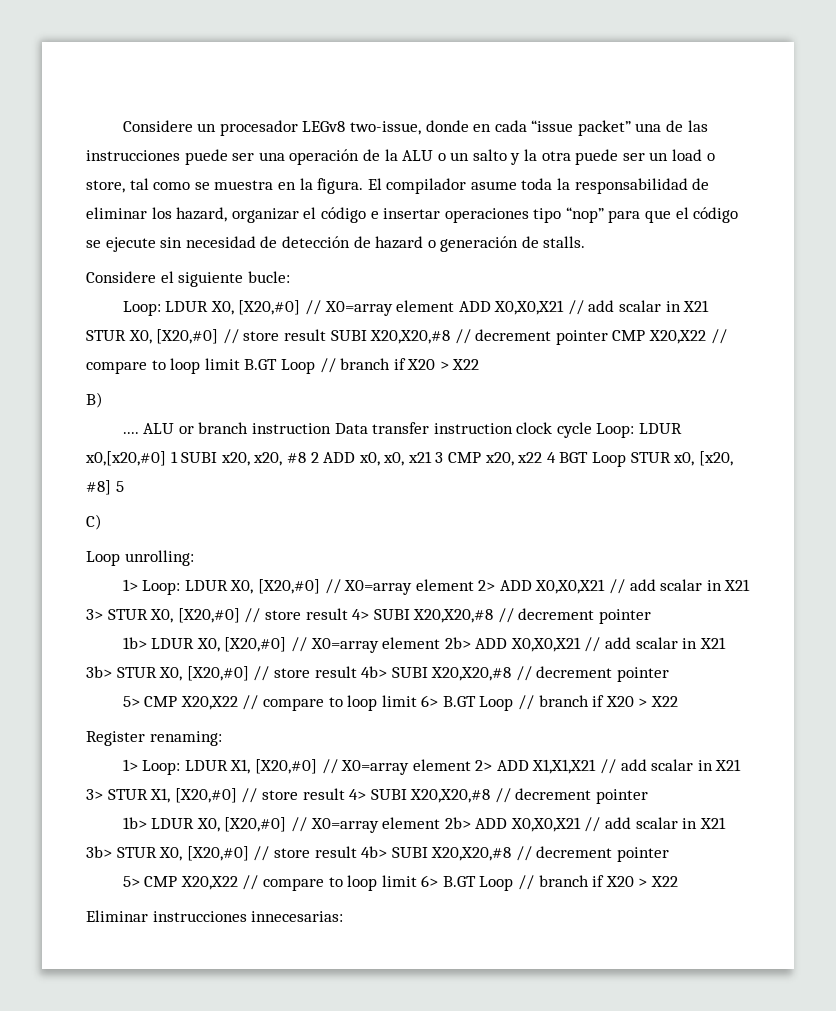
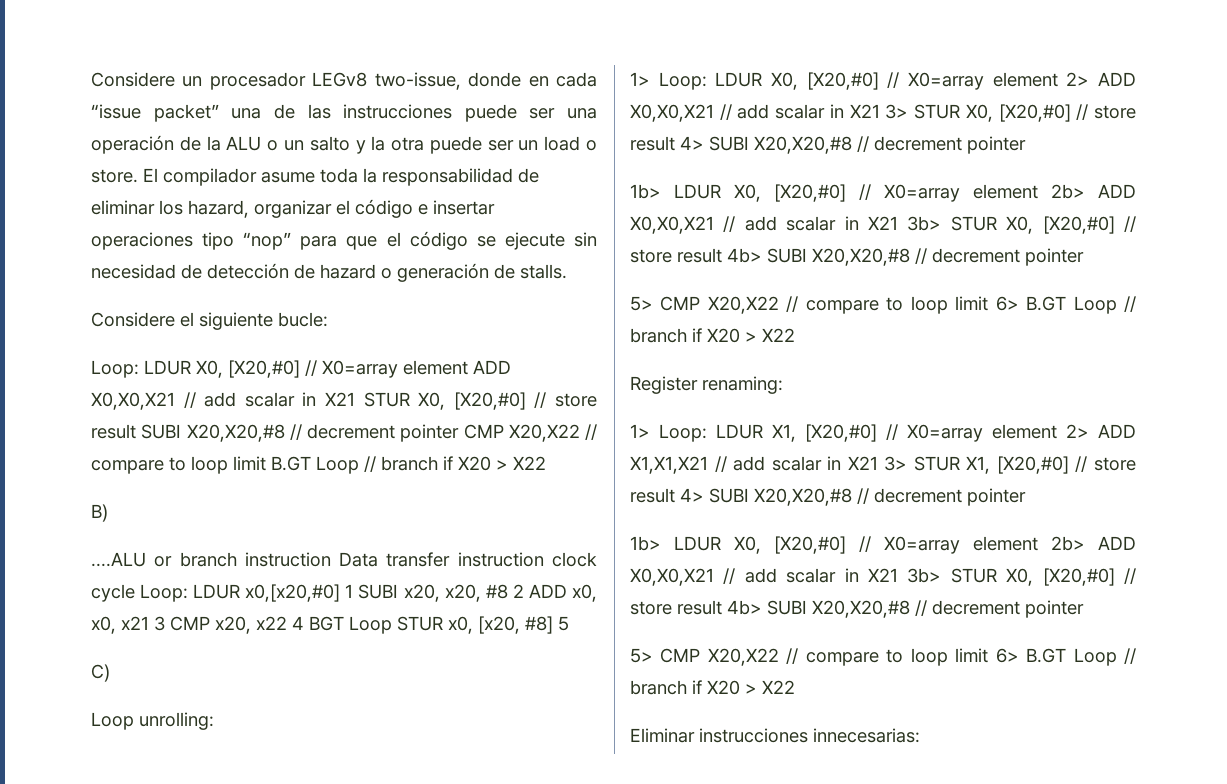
[86,178,364,194] store, tal como se muestra en la figura. -> [91,169,138,183] store.
[122,423,175,434] .... ALU -> [91,552,146,567] ....ALU

